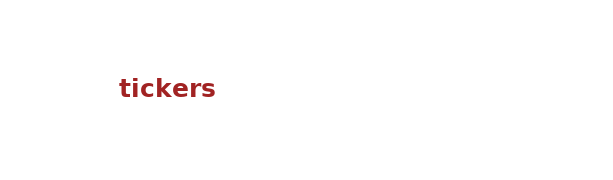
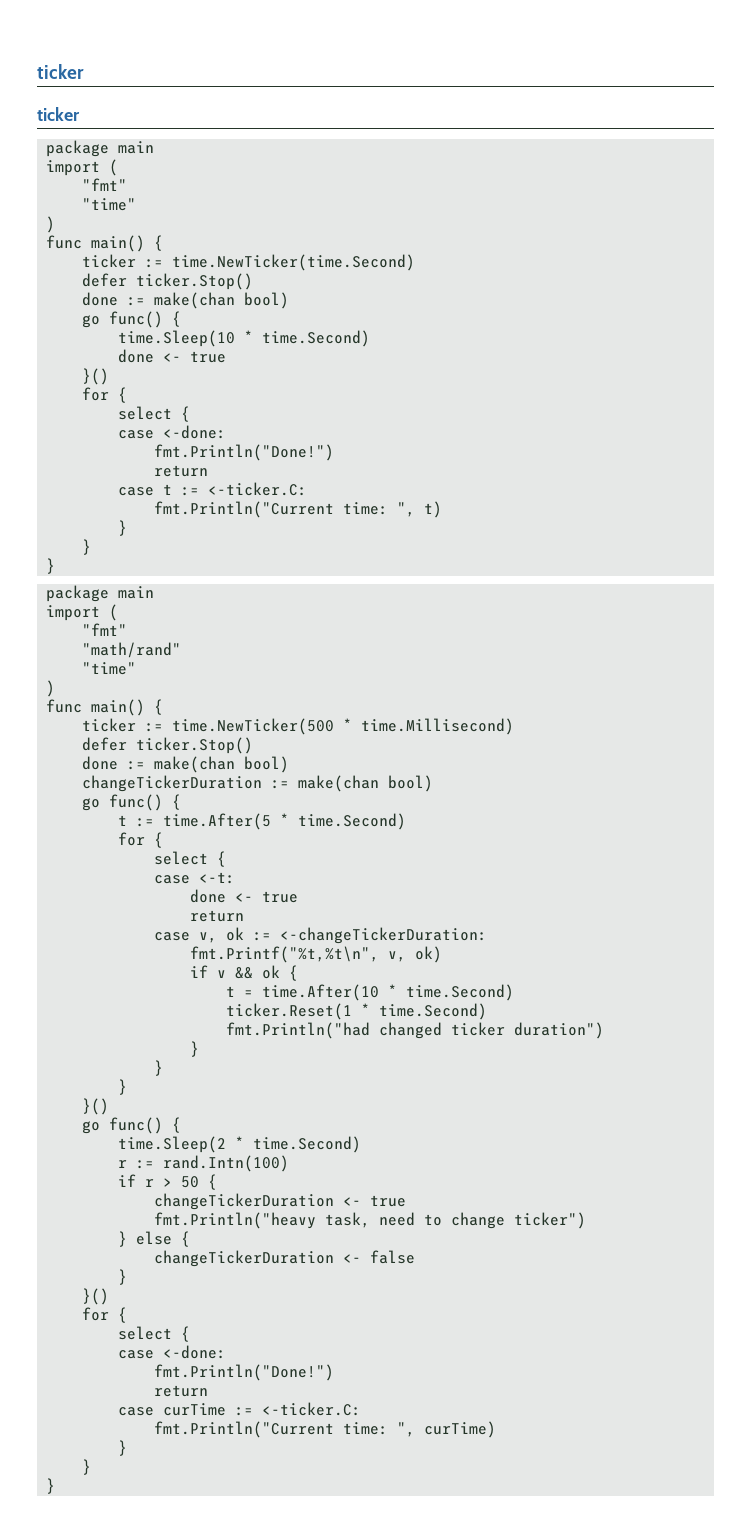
[119,78,216,97] tickers -> [37,64,84,79] [37,107,80,121] [46,140,155,157] [46,159,119,176] [82,178,128,191] [82,198,137,211] [46,216,56,233] [46,235,164,252] [82,254,416,271] [82,273,254,290] [82,292,290,309] [82,311,182,328] [118,330,371,347] [118,349,227,363] [82,368,110,385] [82,387,128,403] [118,406,191,422] [118,425,227,439] [154,444,335,461] [154,465,209,477] [118,482,308,496] [154,501,443,518] [118,520,128,536] [82,539,92,555] [46,558,56,574] [46,585,155,602] [46,604,119,621] [82,623,128,636] [82,642,182,658] [82,662,137,675] [46,680,56,697] [46,699,164,716] [82,718,515,735] [82,737,254,754] [82,756,290,773] [82,775,434,792] [82,794,182,811] [118,813,407,830] [118,832,164,848] [154,851,227,867] [154,872,236,884] [190,889,299,903] [190,910,245,922] [154,927,488,944] [190,946,443,963] [190,965,299,981] [226,984,515,1001] [226,1003,488,1020] [226,1022,605,1039] [190,1041,200,1057] [154,1060,164,1076] [118,1079,128,1095] [82,1098,110,1115] [82,1117,182,1134] [118,1136,362,1153] [118,1155,290,1172] [118,1174,218,1190] [154,1193,407,1210] [154,1212,587,1229] [118,1231,191,1247] [154,1250,416,1267] [118,1269,128,1285] [82,1288,110,1305] [82,1307,128,1323] [118,1326,191,1342] [118,1345,227,1359] [154,1364,335,1381] [154,1385,209,1397] [118,1402,362,1416] [154,1421,497,1438] [118,1440,128,1456] [82,1459,92,1475] [46,1478,56,1494] ticker // ticker // package main // import ( // "fmt" // "time" // ) // func main() { // ticker := time.NewTicker(time.Second) // defer ticker.Stop() // done := make(chan bool) // go func() { // time.Sleep(10 * time.Second) // done <- true // }() // for { // select { // case <-done: // fmt.Println("Done!") // return // case t := <-ticker.C: // fmt.Println("Current time: ", t) // } // } // } // package main // import ( // "fmt" // "math/rand" // "time" // ) // func main() { // ticker := time.NewTicker(500 * time.Millisecond) // defer ticker.Stop() // done := make(chan bool) // changeTickerDuration := make(chan bool) // go func() { // t := time.After(5 * time.Second) // for { // select { // case <-t: // done <- true // return // case v, ok := <-changeTickerDuration: // fmt.Printf("%t,%t\n", v, ok) // if v && ok { // t = time.After(10 * time.Second) // ticker.Reset(1 * time.Second) // fmt.Println("had changed ticker duration") // } // } // } // }() // go func() { // time.Sleep(2 * time.Second) // r := rand.Intn(100) // if r > 50 { // changeTickerDuration <- true // fmt.Println("heavy task, need to change ticker") // } else { // changeTickerDuration <- false // } // }() // for { // select { // case <-done: // fmt.Println("Done!") // return // case curTime := <-ticker.C: // fmt.Println("Current time: ", curTime) // } // } // }

